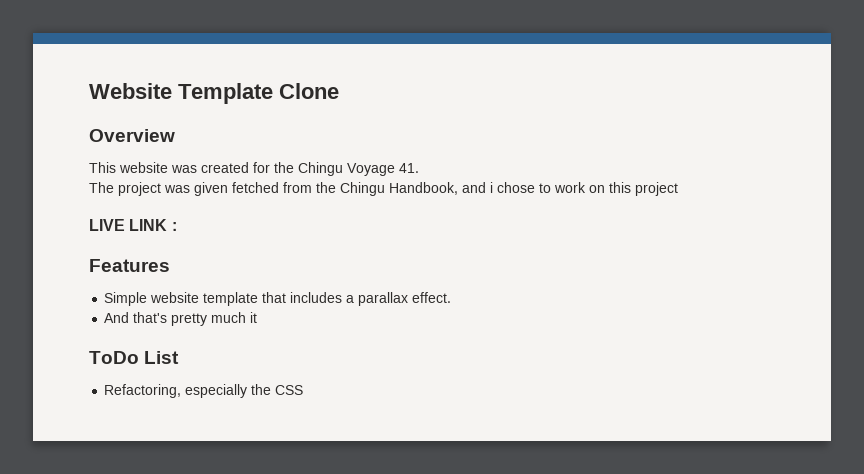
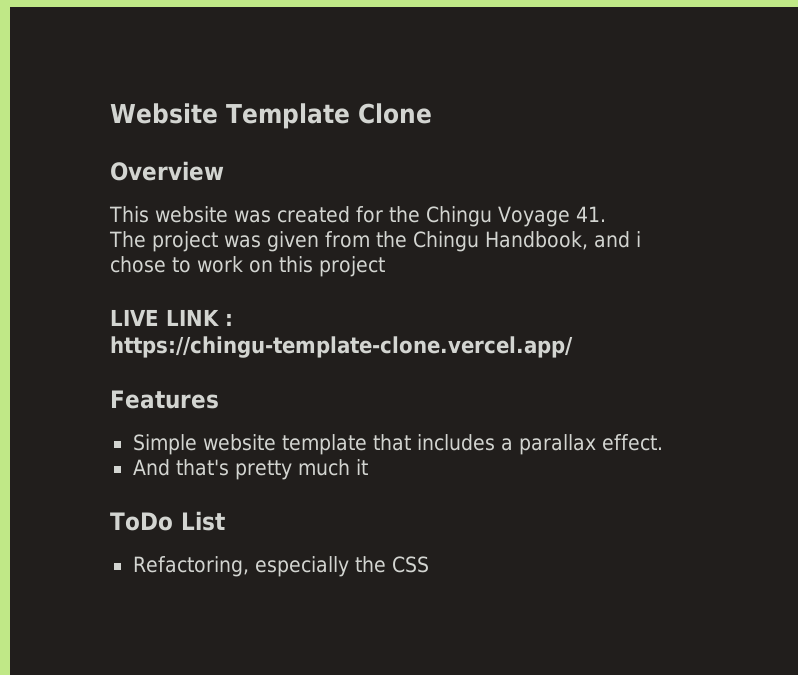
[232,182,279,193] fetched -> (319, 241) none
(177, 226) none -> [110,336,573,358] https://chingu-template-clone.vercel.app/

